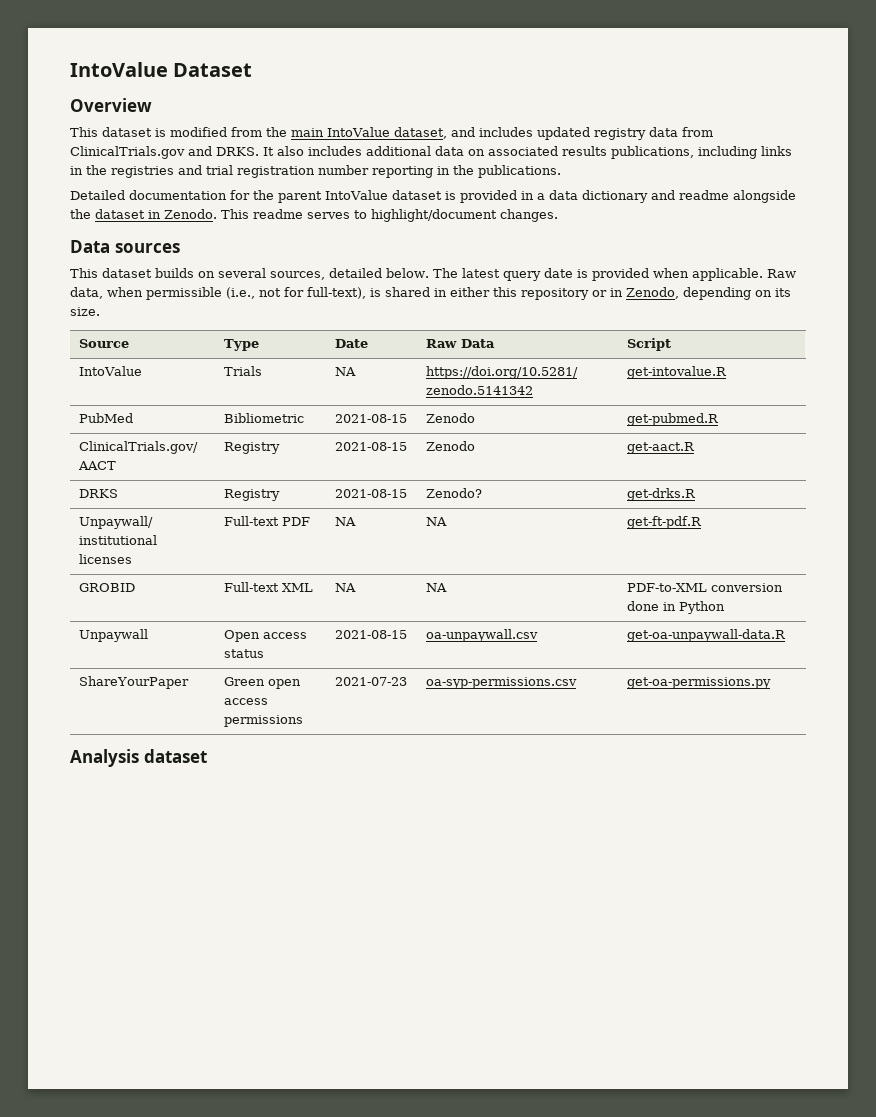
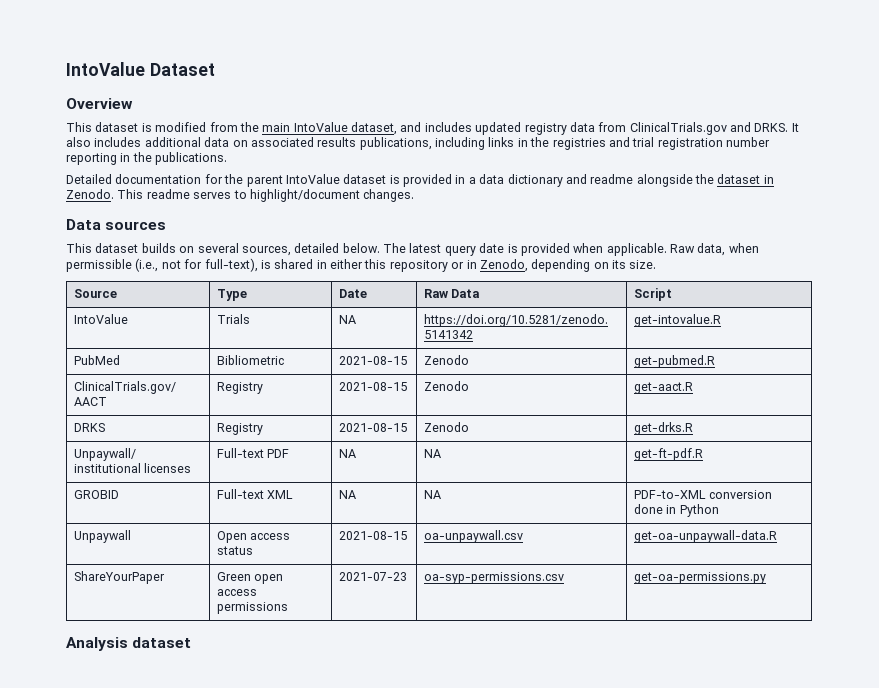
[425,488,482,498] Zenodo? -> [424,422,470,432] Zenodo

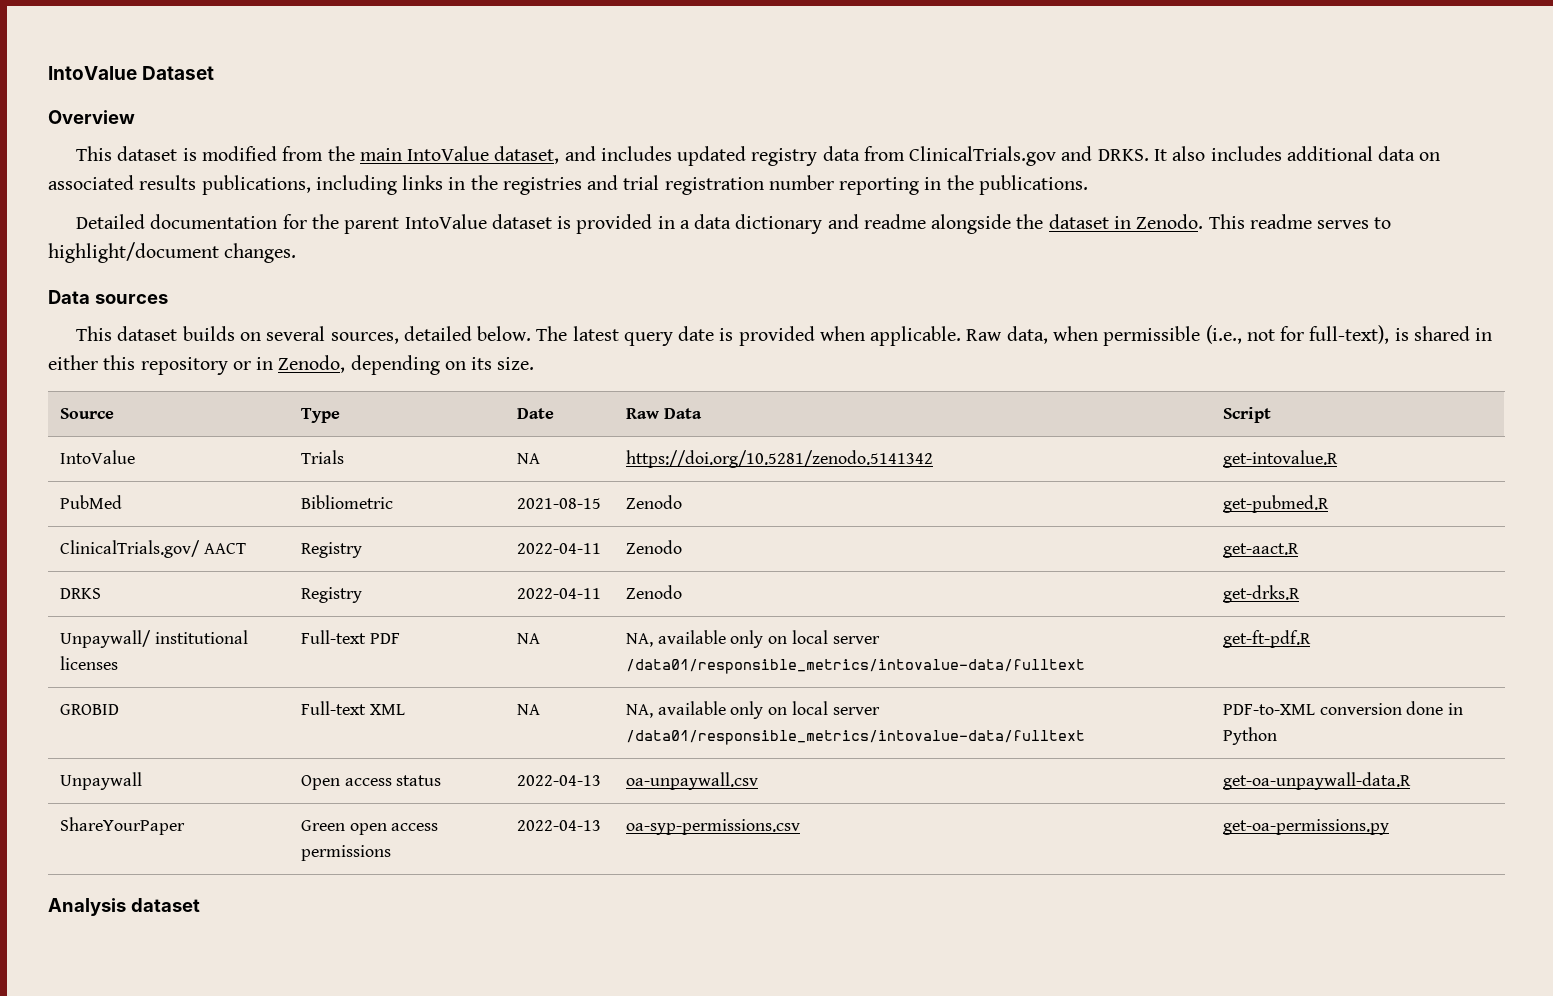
[339,382,408,391] 2021-08-15 -> [517,543,602,554] 2022-04-11
[339,423,408,432] 2021-08-15 -> [517,588,602,599] 2022-04-11
[424,449,442,458] NA -> [626,630,880,648] [626,659,1086,674] NA, available only on local server /data01/responsible_metrics/intovalue-data/fulltext
[424,490,442,499] NA -> [626,701,880,719] [626,730,1086,745] NA, available only on local server /data01/responsible_metrics/intovalue-data/fulltext
[339,531,408,540] 2021-08-15 -> [517,775,602,786] 2022-04-13
[339,572,408,581] 2021-07-23 -> [517,820,602,831] 2022-04-13

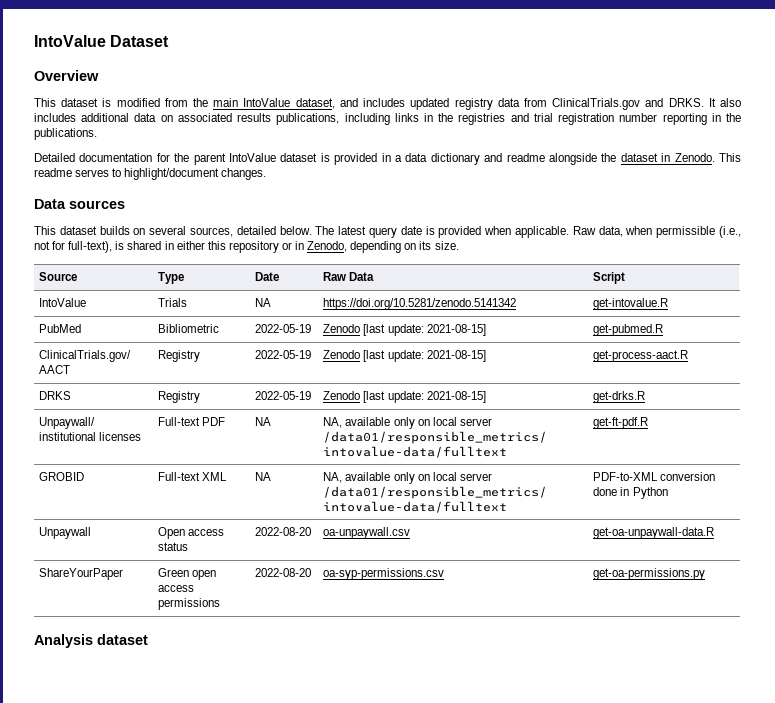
[517,498,602,509] [626,495,683,509] 2021-08-15 | Zenodo -> [255,324,312,333] [323,324,486,336] 2022-05-19 | Zenodo [last update: 2021-08-15]
[517,543,602,554] [626,540,683,554] [1223,543,1300,558] 2022-04-11 | Zenodo | get-aact.R -> [255,350,312,359] [323,350,486,362] [593,350,689,362] 2022-05-19 | Zenodo [last update: 2021-08-15] | get-process-aact.R
[517,588,602,599] [626,585,683,599] 2022-04-11 | Zenodo -> [255,391,312,400] [323,391,486,403] 2022-05-19 | Zenodo [last update: 2021-08-15]
[517,775,602,786] 2022-04-13 -> [255,527,312,536] 2022-08-20
[517,820,602,831] 2022-04-13 -> [255,568,312,577] 2022-08-20

